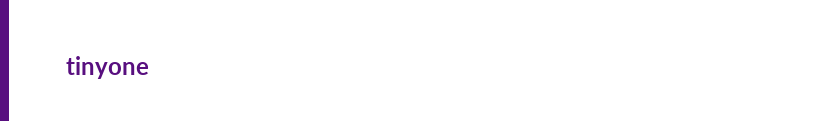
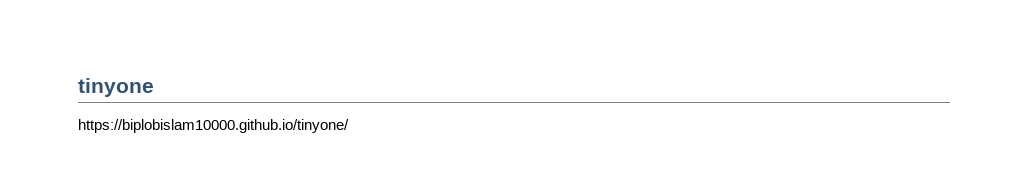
(149, 67) none -> [78,119,349,133] // https://biplobislam10000.github.io/tinyone/

